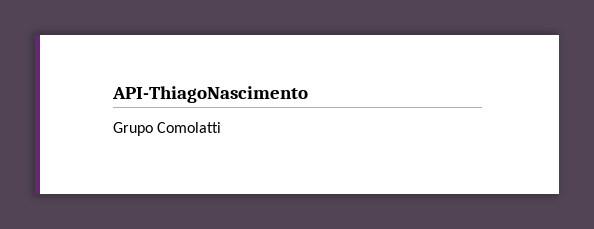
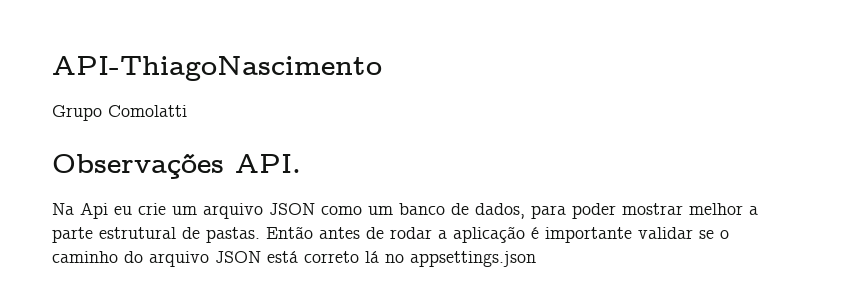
(222, 127) none -> [52,153,301,179] [52,202,758,219] [52,226,729,243] [52,251,536,267] // Observações API. // Na Api eu crie um arquivo JSON como um banco de dados, para poder mostrar melhor a parte estrutural de pastas. Então antes de rodar a aplicação é importante validar se o caminho do arquivo JSON está correto lá no appsettings.json

